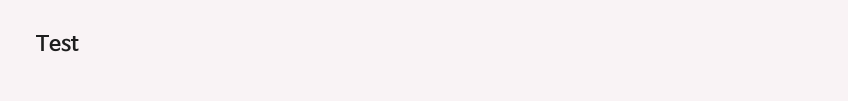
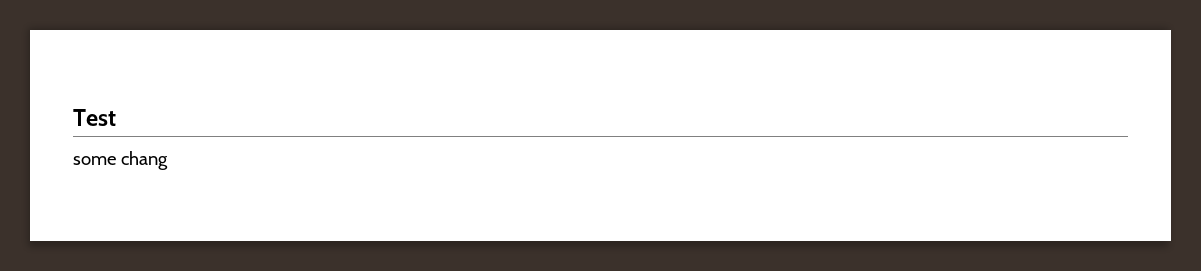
(79, 43) none -> [73,151,168,170] // some chang

